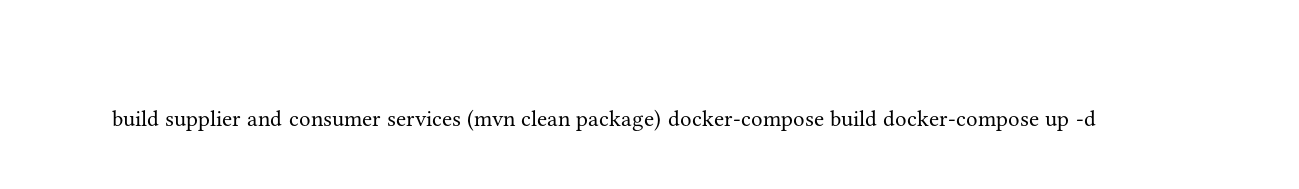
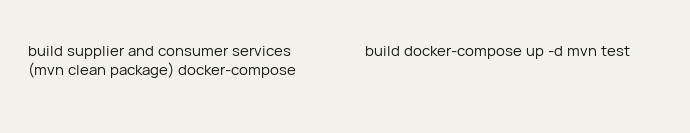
(1096, 118) none -> [567,46,631,56] mvn test

